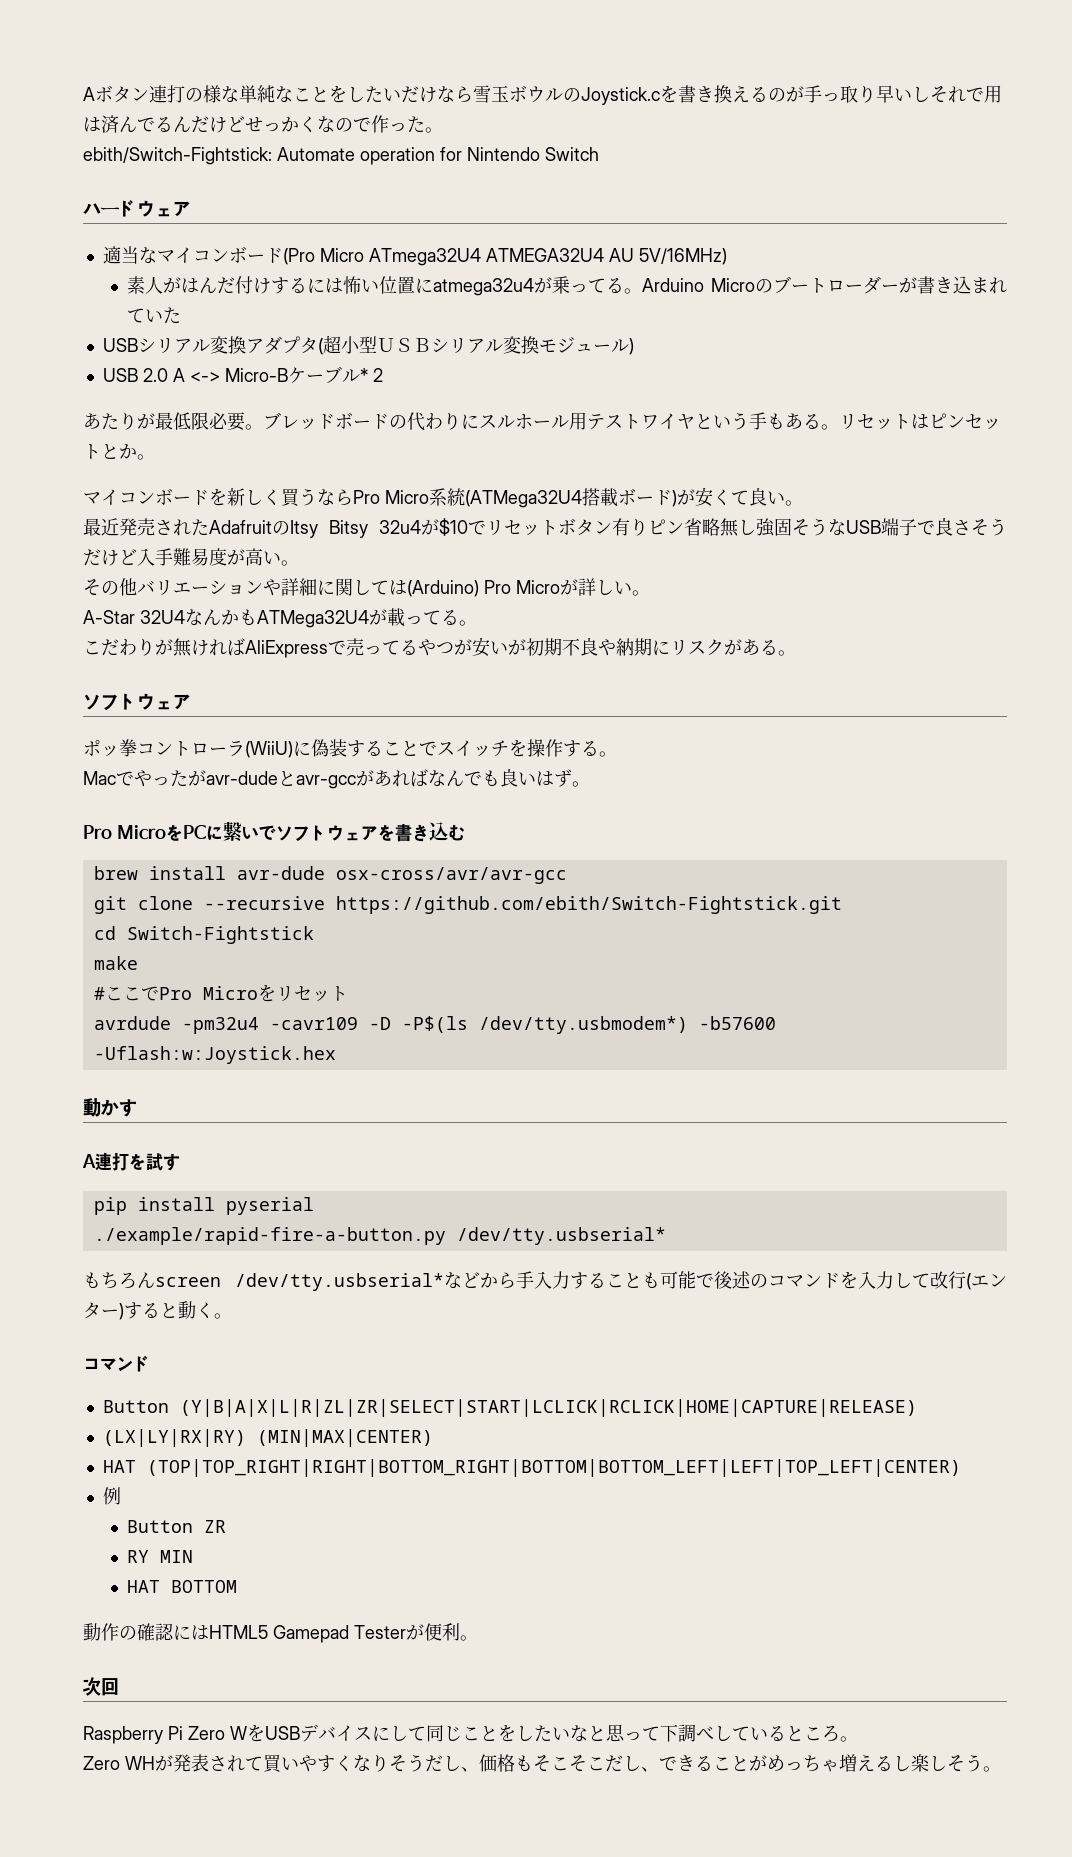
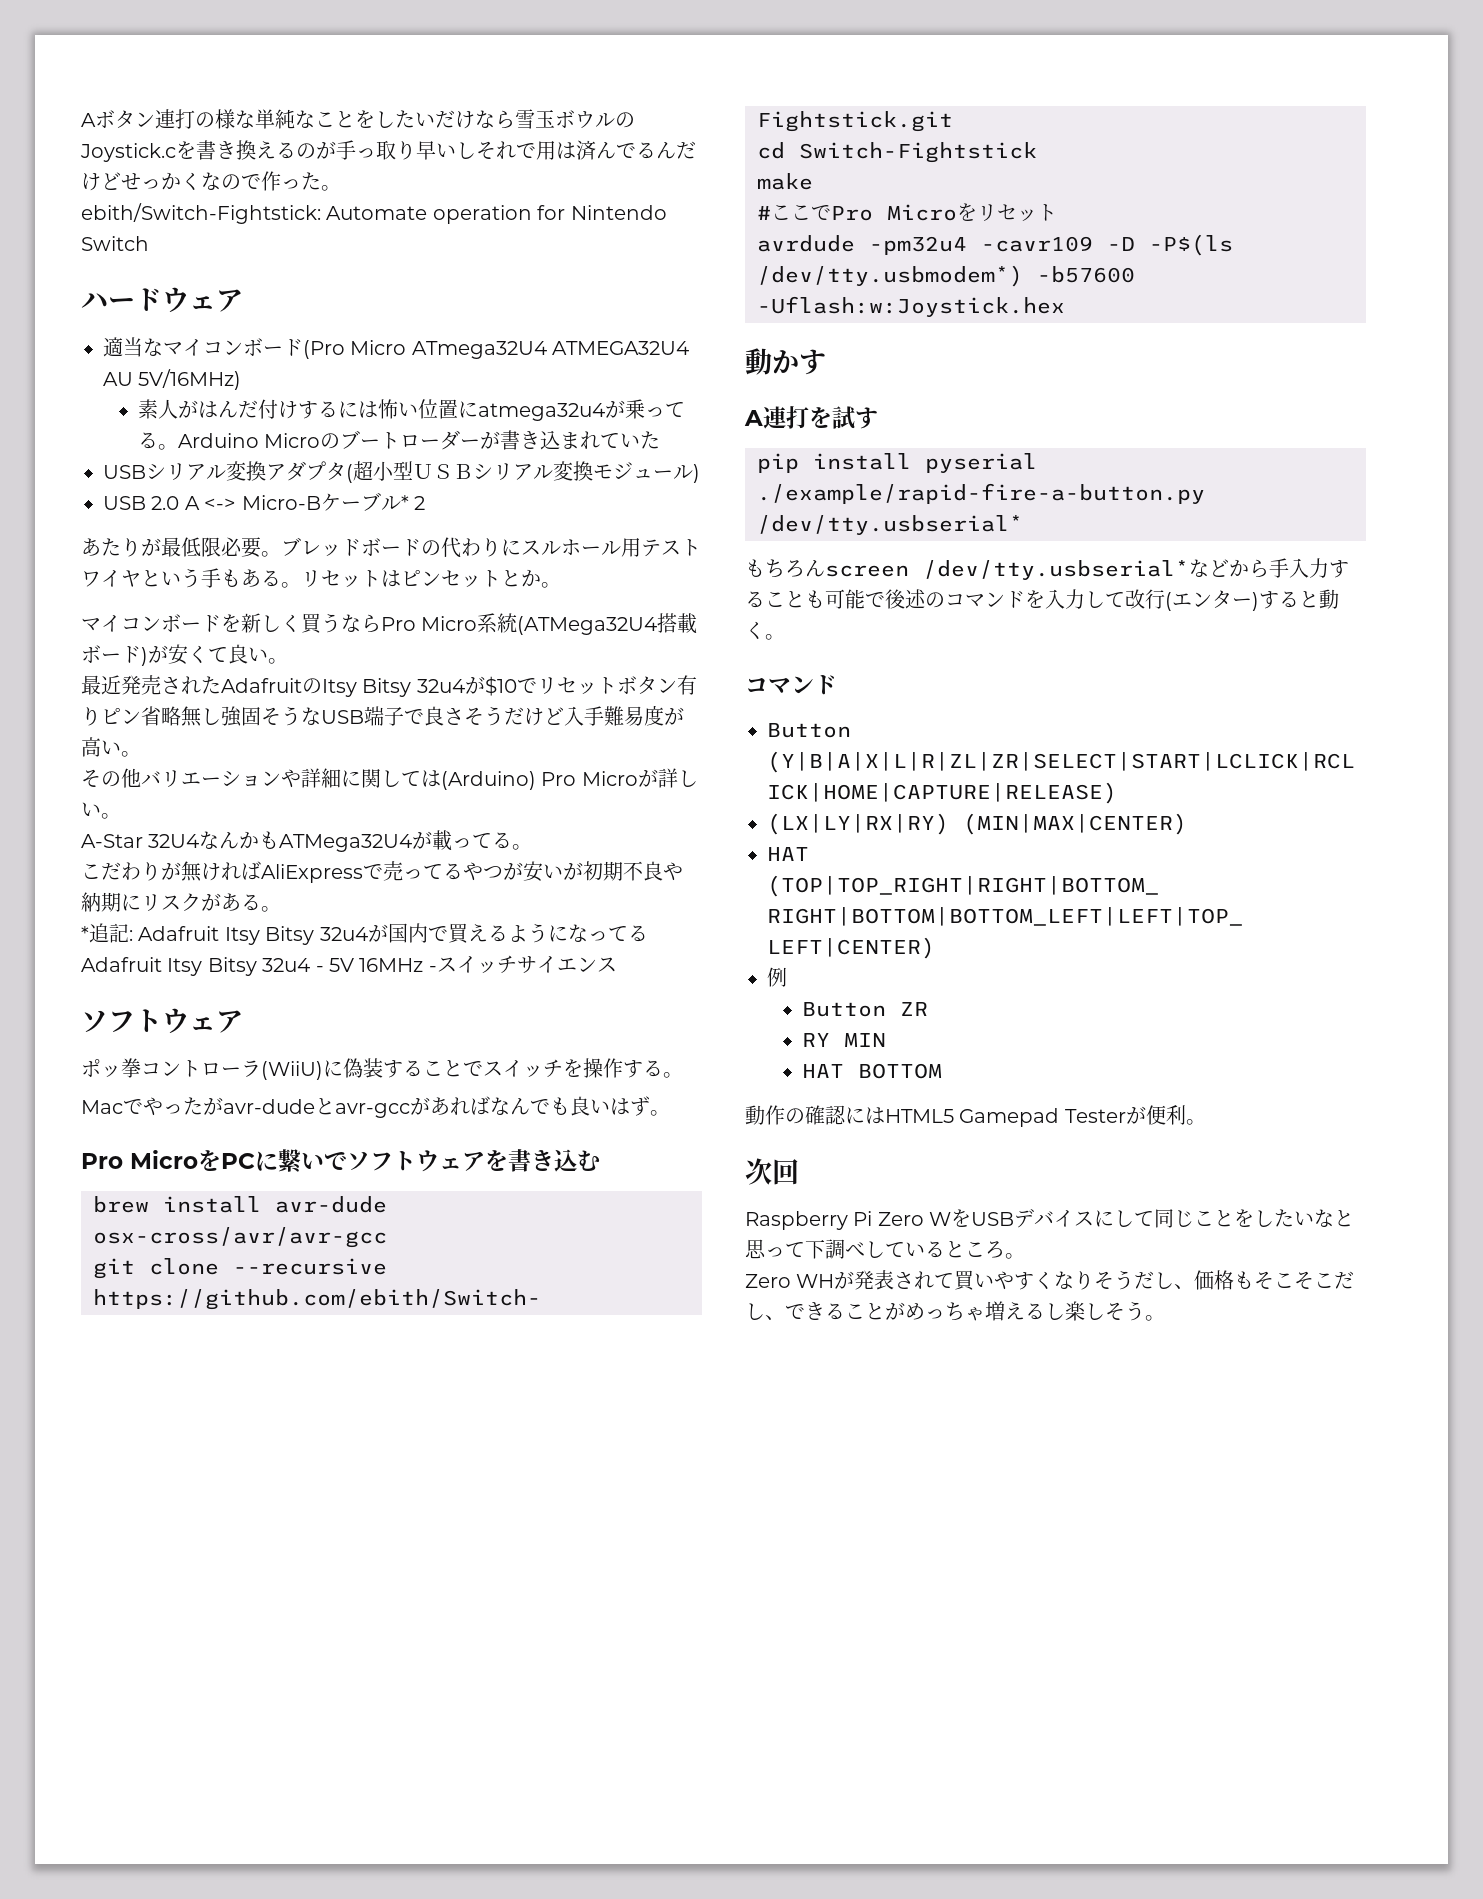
(796, 653) none -> [81,923,648,945] [81,955,617,976] // *追記: Adafruit Itsy Bitsy 32u4が国内で買えるようになってるAdafruit Itsy Bitsy 32u4 - 5V 16MHz -スイッチサイエンス

